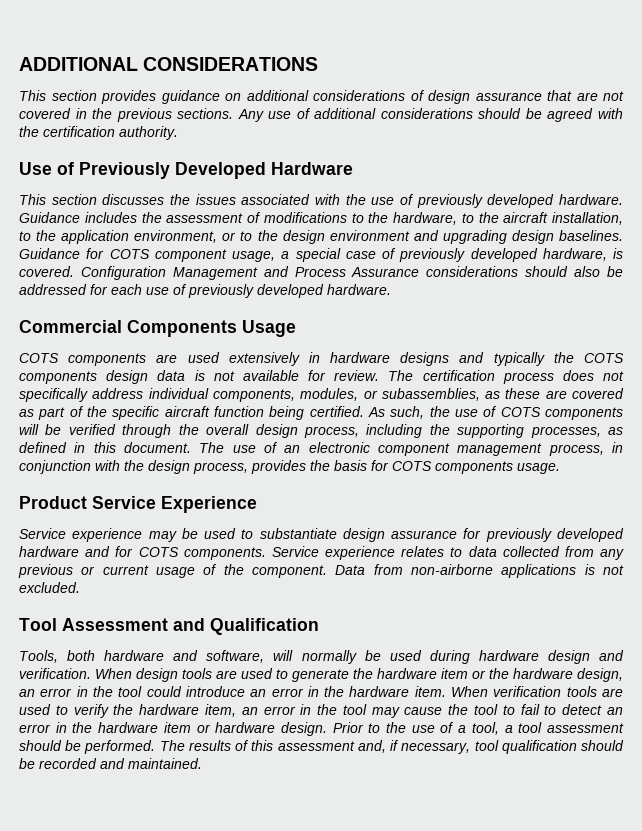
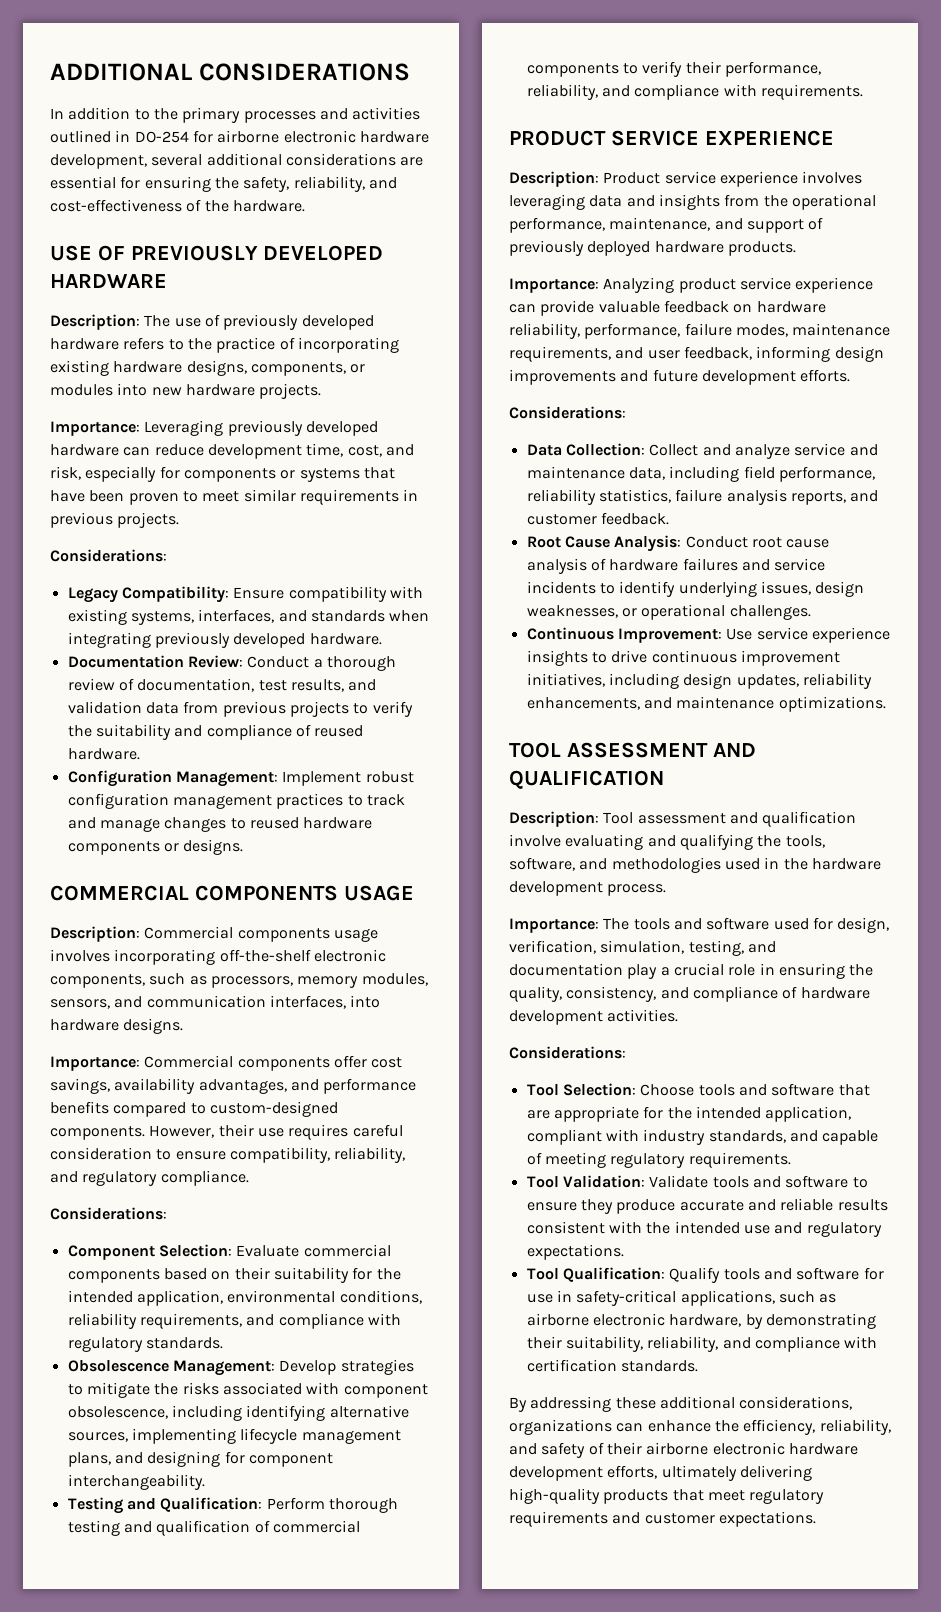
[19,90,624,104] [19,108,624,122] [19,126,178,140] [19,162,353,179] [19,194,623,208] [19,212,623,225] [19,230,623,244] [19,248,623,262] [19,266,624,280] [19,284,391,298] [19,320,296,337] [19,352,624,366] [19,370,624,384] [19,388,624,402] [19,406,623,420] [19,424,623,438] [19,442,623,456] [19,460,560,474] [19,496,257,513] [19,528,624,542] [19,546,624,560] [18,564,624,578] [19,582,80,593] [19,618,319,635] [19,650,624,664] [19,668,623,682] [19,686,623,697] [19,704,623,718] [19,722,624,736] [19,740,624,754] [19,758,202,769] This section provides guidance on additional considerations of design assurance that are not covered in the previous sections. Any use of additional considerations should be agreed with the certification authority. // Use of Previously Developed Hardware // This section discusses the issues associated with the use of previously developed hardware. Guidance includes the assessment of modifications to the hardware, to the aircraft installation, to the application environment, or to the design environment and upgrading design baselines. Guidance for COTS component usage, a special case of previously developed hardware, is covered. Configuration Management and Process Assurance considerations should also be addressed for each use of previously developed hardware. // Commercial Components Usage // COTS components are used extensively in hardware designs and typically the COTS components design data is not available for review. The certification process does not specifically address individual components, modules, or subassemblies, as these are covered as part of the specific aircraft function being certified. As such, the use of COTS components will be verified through the overall design process, including the supporting processes, as defined in this document. The use of an electronic component management process, in conjunction with the design process, provides the basis for COTS components usage. // Product Service Experience // Service experience may be used to substantiate design assurance for previously developed hardware and for COTS components. Service experience relates to data collected from any previous or current usage of the component. Data from non-airborne applications is not excluded. // Tool Assessment and Qualification // Tools, both hardware and software, will normally be used during hardware design and verification. When design tools are used to generate the hardware item or the hardware design, an error in the tool could introduce an error in the hardware item. When verification tools are used to verify the hardware item, an error in the tool may cause the tool to fail to detect an error in the hardware item or hardware design. Prior to the use of a tool, a tool assessment should be performed. The results of this assessment and, if necessary, tool qualification should be recorded and maintained. -> [50,107,421,123] [50,130,429,143] [50,153,424,169] [50,176,397,192] [50,199,305,212] [50,245,384,261] [50,274,167,288] [50,314,374,330] [50,337,399,353] [50,360,366,376] [50,383,322,399] [50,420,378,436] [50,443,414,459] [50,466,395,482] [50,489,419,505] [50,512,180,528] [50,549,167,562] [67,586,423,603] [67,609,430,625] [67,632,382,648] [67,655,396,671] [67,678,377,692] [67,701,413,717] [67,724,364,740] [67,748,140,760] [67,770,414,787] [67,793,405,809] [67,817,373,832] [67,839,244,855] [50,885,414,901] [50,926,378,942] [50,949,386,965] [50,973,428,988] [50,995,381,1009] [50,1018,184,1034] [50,1055,403,1071] [50,1078,417,1094] [50,1101,338,1117] [50,1124,403,1140] [50,1147,406,1163] [50,1170,249,1186] [50,1207,167,1220] [67,1244,391,1260] [67,1267,401,1283] [67,1290,422,1306] [67,1313,401,1329] [67,1337,223,1352] [67,1359,414,1376] [67,1382,428,1398] [67,1405,409,1421] [67,1428,401,1444] [67,1451,333,1467] [67,1474,205,1490] [67,1497,398,1514] [67,1520,360,1536] [526,61,821,77] [526,84,863,100] [509,130,834,146] [509,171,863,187] [509,194,876,210] [509,217,824,233] [509,240,796,256] [509,277,874,293] [509,300,826,316] [509,323,891,339] [509,346,884,362] [509,369,851,385] [509,406,626,419] [526,443,878,459] [526,466,875,482] [526,489,879,505] [526,512,669,525] [526,535,830,552] [526,558,826,574] [526,581,865,597] [526,604,811,620] [526,627,890,643] [526,650,840,666] [526,673,872,689] [526,696,886,712] [509,742,756,758] [509,770,664,789] [509,811,857,827] [509,834,825,850] [509,857,881,873] [509,881,667,896] [509,917,890,933] [509,940,776,956] [509,963,874,979] [509,986,870,1002] [509,1009,679,1025] [509,1046,626,1059] [526,1083,870,1096] [526,1106,852,1122] [526,1129,879,1145] [526,1152,791,1168] [526,1175,868,1188] [526,1198,888,1214] [526,1221,882,1237] [526,1244,624,1260] [526,1267,884,1283] [526,1290,837,1306] [526,1313,876,1329] [526,1336,878,1352] [526,1359,698,1372] [509,1396,853,1412] [509,1419,891,1435] [509,1442,858,1458] [509,1465,812,1481] [509,1488,825,1504] [509,1511,816,1527] In addition to the primary processes and activities outlined in DO-254 for airborne electronic hardware development, several additional considerations are essential for ensuring the safety, reliability, and cost-effectiveness of the hardware. // USE OF PREVIOUSLY DEVELOPED HARDWARE // Description: The use of previously developed hardware refers to the practice of incorporating existing hardware designs, components, or modules into new hardware projects. // Importance: Leveraging previously developed hardware can reduce development time, cost, and risk, especially for components or systems that have been proven to meet similar requirements in previous projects. // Considerations: // Legacy Compatibility: Ensure compatibility with existing systems, interfaces, and standards when integrating previously developed hardware. // Documentation Review: Conduct a thorough review of documentation, test results, and validation data from previous projects to verify the suitability and compliance of reused hardware. // Configuration Management: Implement robust configuration management practices to track and manage changes to reused hardware components or designs. // COMMERCIAL COMPONENTS USAGE // Description: Commercial components usage involves incorporating off-the-shelf electronic components, such as processors, memory modules, sensors, and communication interfaces, into hardware designs. // Importance: Commercial components offer cost savings, availability advantages, and performance benefits compared to custom-designed components. However, their use requires careful consideration to ensure compatibility, reliability, and regulatory compliance. // Considerations: // Component Selection: Evaluate commercial components based on their suitability for the intended application, environmental conditions, reliability requirements, and compliance with regulatory standards. // Obsolescence Management: Develop strategies to mitigate the risks associated with component obsolescence, including identifying alternative sources, implementing lifecycle management plans, and designing for component interchangeability. // Testing and Qualification: Perform thorough testing and qualification of commercial components to verify their performance, reliability, and compliance with requirements. // PRODUCT SERVICE EXPERIENCE // Description: Product service experience involves leveraging data and insights from the operational performance, maintenance, and support of previously deployed hardware products. // Importance: Analyzing product service experience can provide valuable feedback on hardware reliability, performance, failure modes, maintenance requirements, and user feedback, informing design improvements and future development efforts. // Considerations: // Data Collection: Collect and analyze service and maintenance data, including field performance, reliability statistics, failure analysis reports, and customer feedback. // Root Cause Analysis: Conduct root cause analysis of hardware failures and service incidents to identify underlying issues, design weaknesses, or operational challenges. // Continuous Improvement: Use service experience insights to drive continuous improvement initiatives, including design updates, reliability enhancements, and maintenance optimizations. // TOOL ASSESSMENT AND QUALIFICATION // Description: Tool assessment and qualification involve evaluating and qualifying the tools, software, and methodologies used in the hardware development process. // Importance: The tools and software used for design, verification, simulation, testing, and documentation play a crucial role in ensuring the quality, consistency, and compliance of hardware development activities. // Considerations: // Tool Selection: Choose tools and software that are appropriate for the intended application, compliant with industry standards, and capable of meeting regulatory requirements. // Tool Validation: Validate tools and software to ensure they produce accurate and reliable results consistent with the intended use and regulatory expectations. // Tool Qualification: Qualify tools and software for use in safety-critical applications, such as airborne electronic hardware, by demonstrating their suitability, reliability, and compliance with certification standards. // By addressing these additional considerations, organizations can enhance the efficiency, reliability, and safety of their airborne electronic hardware development efforts, ultimately delivering high-quality products that meet regulatory requirements and customer expectations.

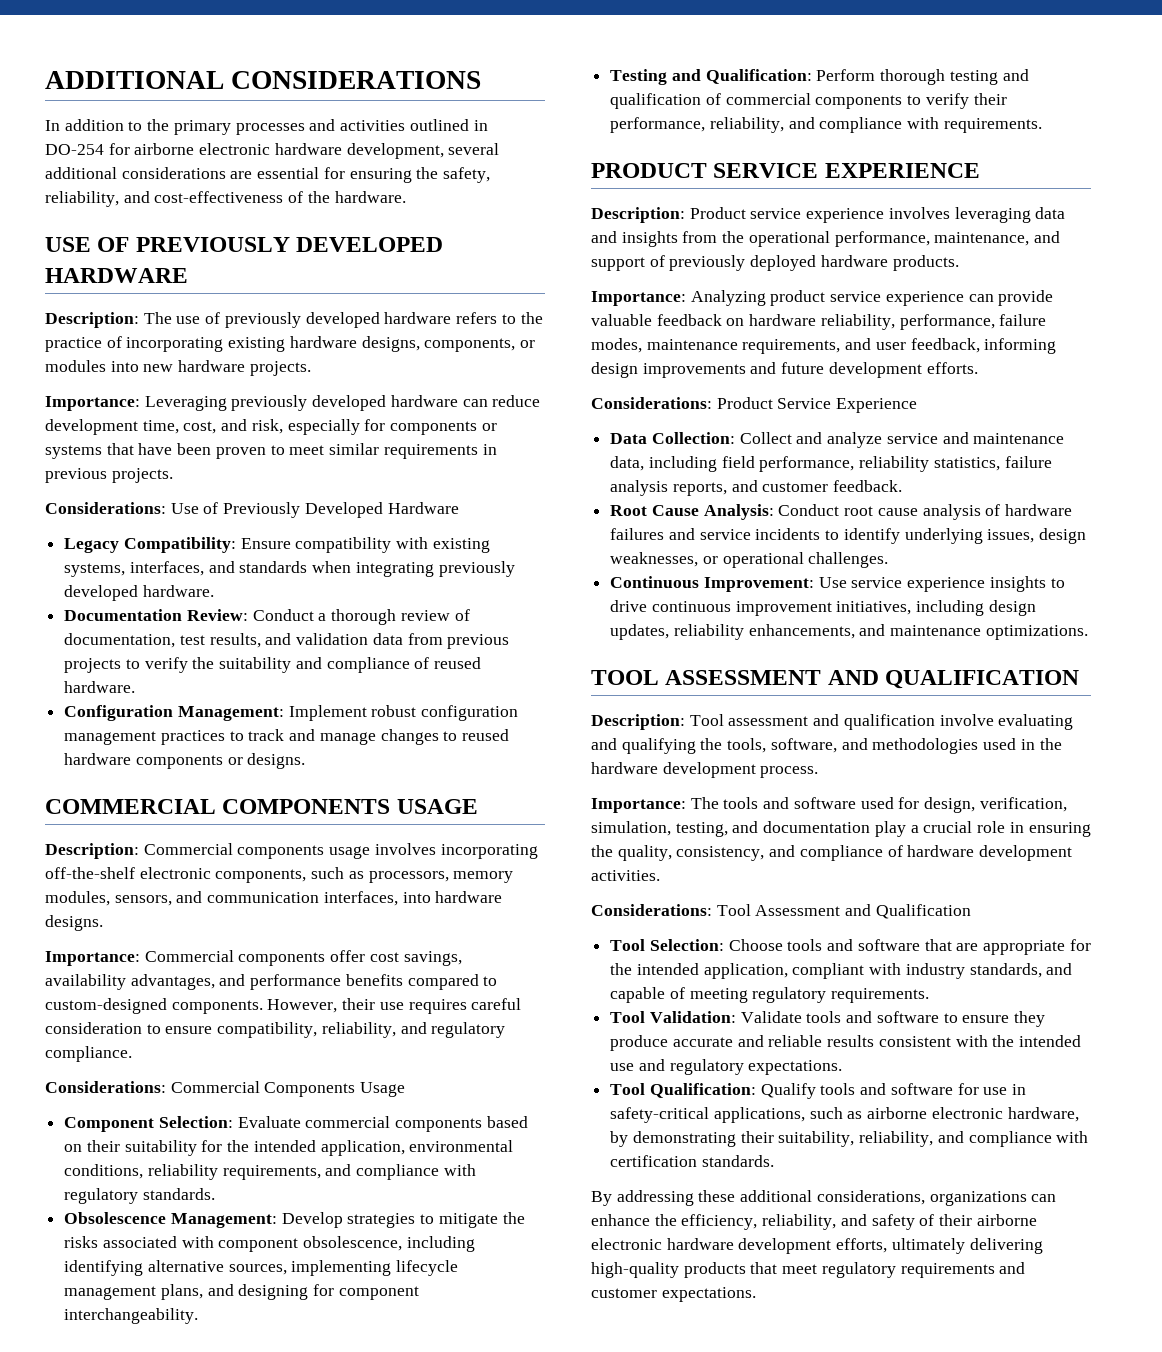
(167, 555) none -> [170,502,459,518] Use of Previously Developed Hardware
(167, 1213) none -> [170,1081,406,1097] Commercial Components Usage
(626, 412) none -> [716,397,918,413] Product Service Experience
(626, 1052) none -> [716,904,971,919] Tool Assessment and Qualification

